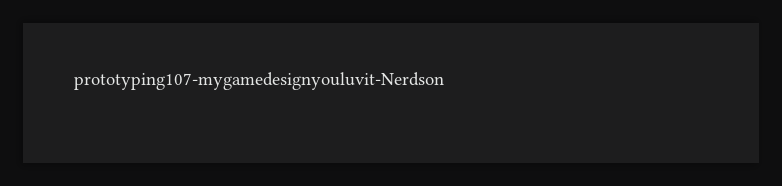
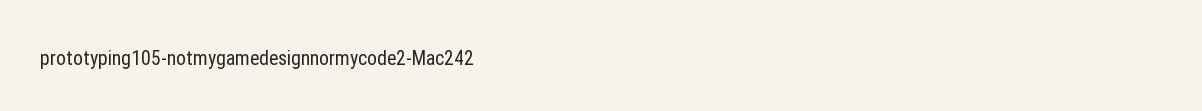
[74,72,444,90] prototyping107-mygamedesignyouluvit-Nerdson -> [40,50,474,69] prototyping105-notmygamedesignnormycode2-Mac242

